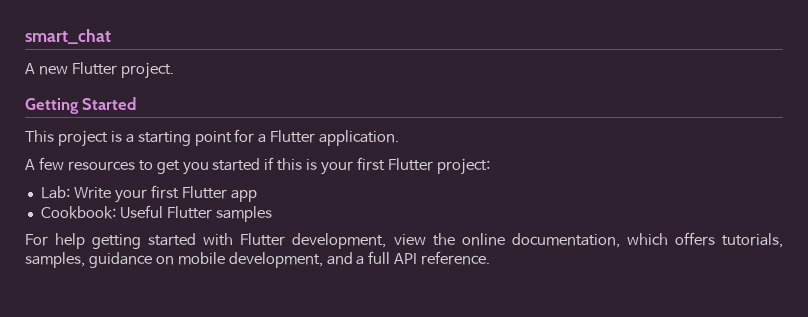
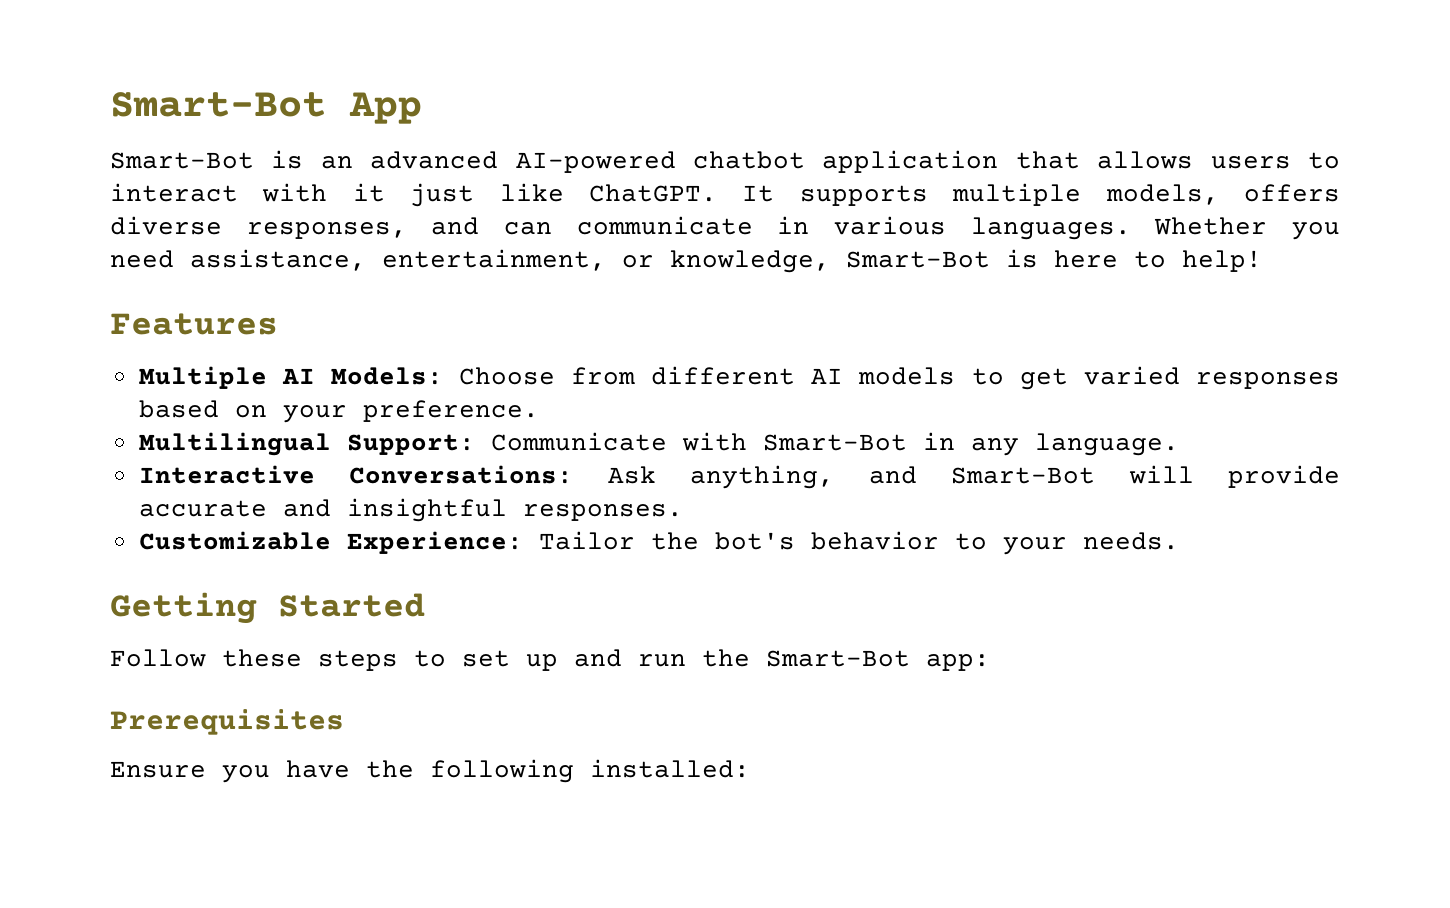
[25,29,111,44] [25,62,174,79] [25,97,137,114] [25,129,400,147] [25,157,490,175] [40,185,257,203] [40,205,272,222] [25,232,784,249] [25,251,491,268] smart_chat // A new Flutter project. // Getting Started // This project is a starting point for a Flutter application. // A few resources to get you started if this is your first Flutter project: // Lab: Write your first Flutter app // Cookbook: Useful Flutter samples // For help getting started with Flutter development, view the online documentation, which offers tutorials, samples, guidance on mobile development, and a full API reference. -> [110,92,422,124] [110,150,1340,173] [110,183,1340,207] [110,216,1340,240] [110,249,1262,273] [110,313,278,335] [138,366,1341,390] [138,400,539,423] [138,432,1179,456] [138,465,1340,489] [138,498,683,522] [138,531,1179,555] [110,592,425,624] [110,649,990,671] [110,709,344,735] [110,759,750,783] Smart-Bot App // Smart-Bot is an advanced AI-powered chatbot application that allows users to interact with it just like ChatGPT. It supports multiple models, offers diverse responses, and can communicate in various languages. Whether you need assistance, entertainment, or knowledge, Smart-Bot is here to help! // Features // Multiple AI Models: Choose from different AI models to get varied responses based on your preference. // Multilingual Support: Communicate with Smart-Bot in any language. // Interactive Conversations: Ask anything, and Smart-Bot will provide accurate and insightful responses. // Customizable Experience: Tailor the bot's behavior to your needs. // Getting Started // Follow these steps to set up and run the Smart-Bot app: // Prerequisites // Ensure you have the following installed:

